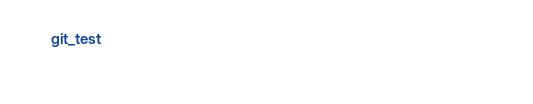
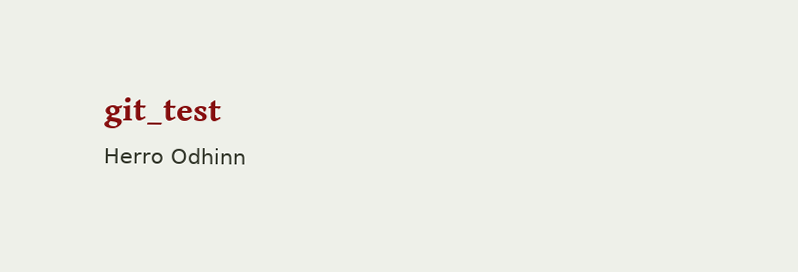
(101, 40) none -> [103,147,246,165] // Herro Odhinn

